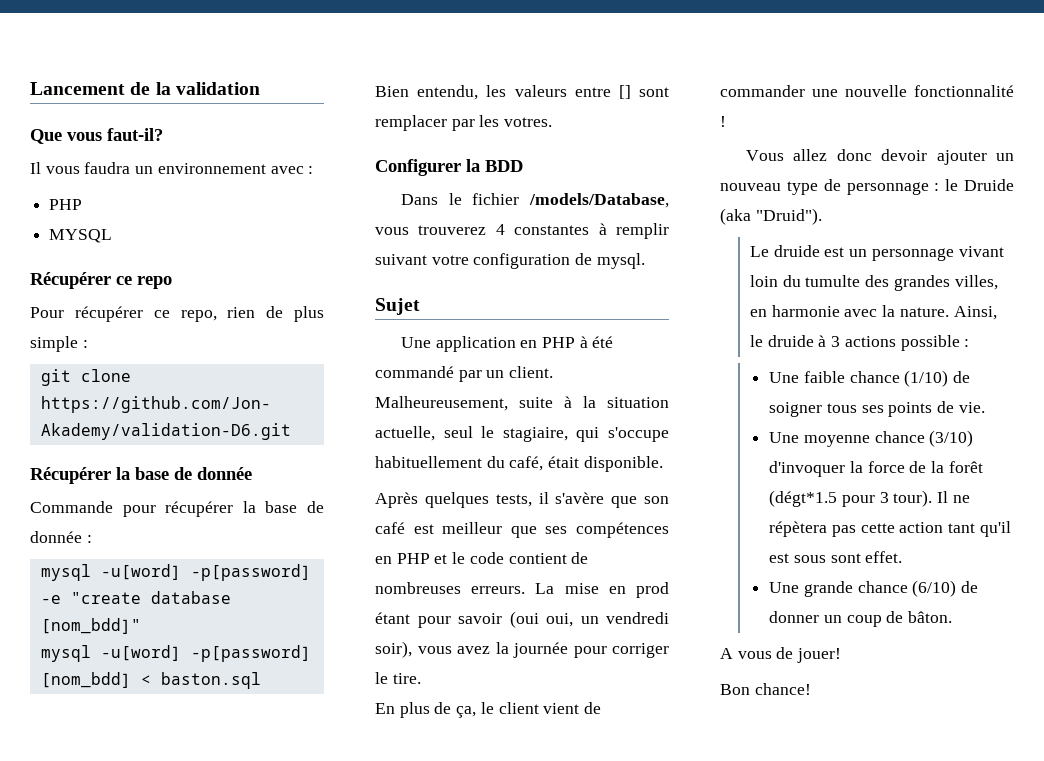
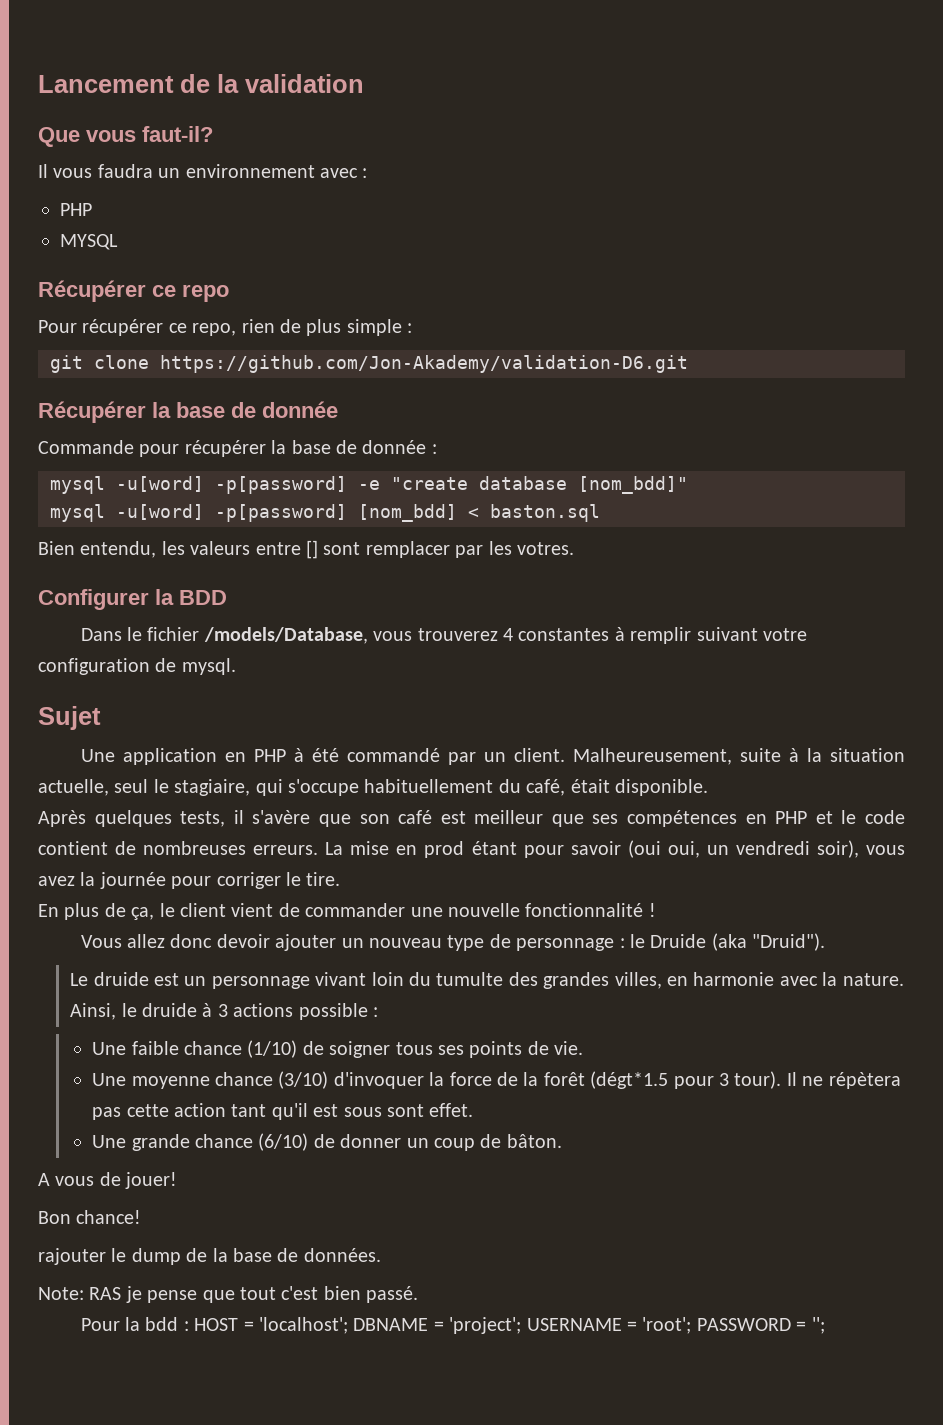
(811, 689) none -> [38,1248,381,1265] [38,1286,419,1303] [80,1317,825,1334] // rajouter le dump de la base de données. // Note: RAS je pense que tout c'est bien passé. // Pour la bdd : HOST = 'localhost'; DBNAME = 'project'; USERNAME = 'root'; PASSWORD = '';

